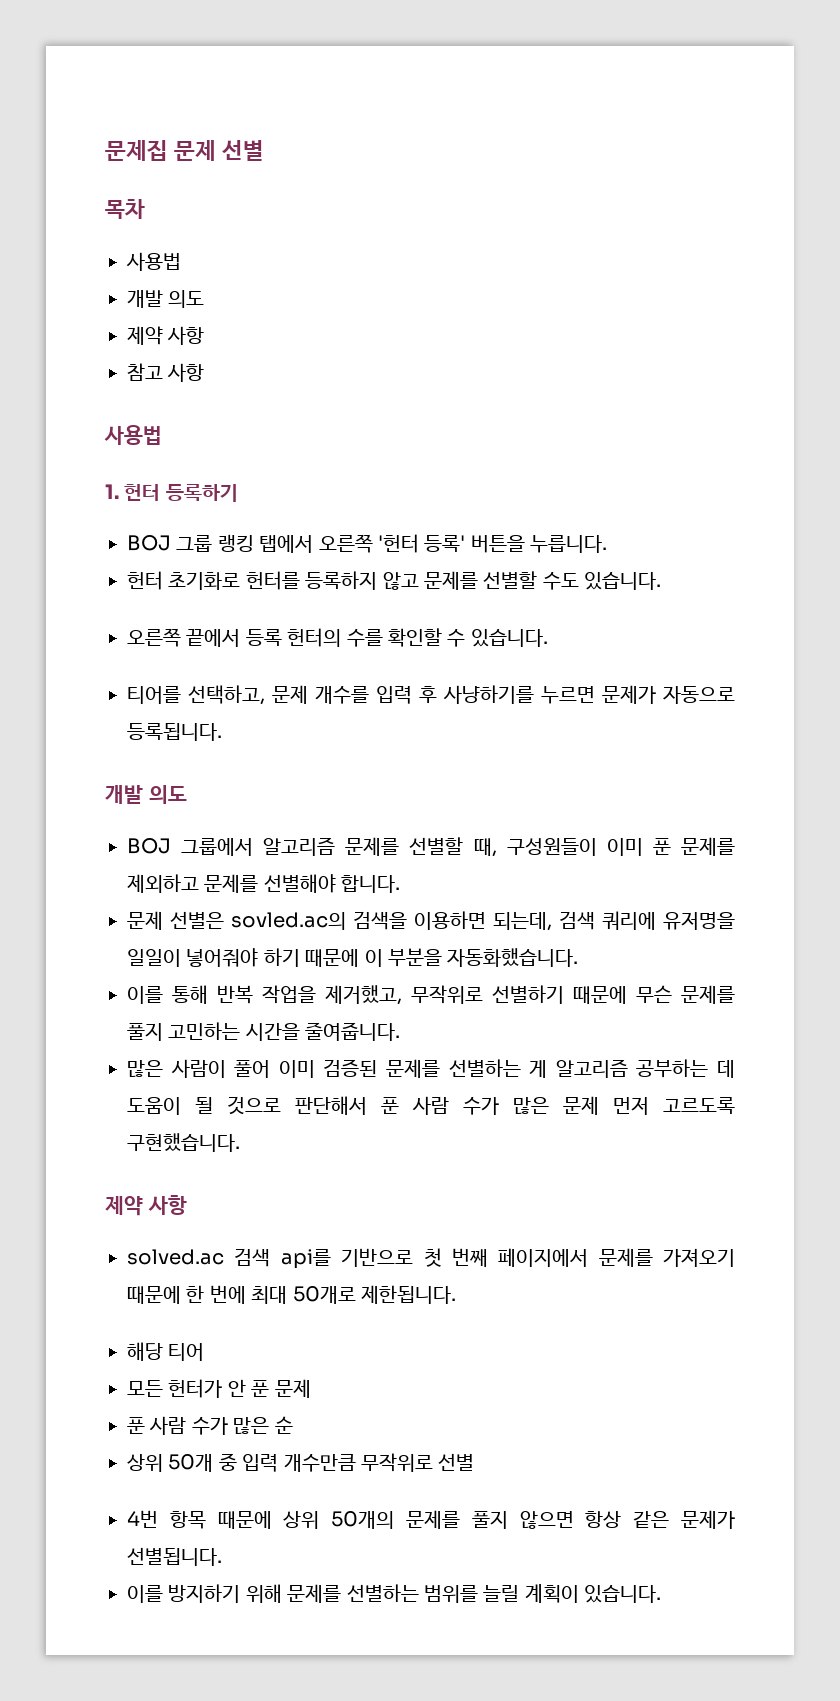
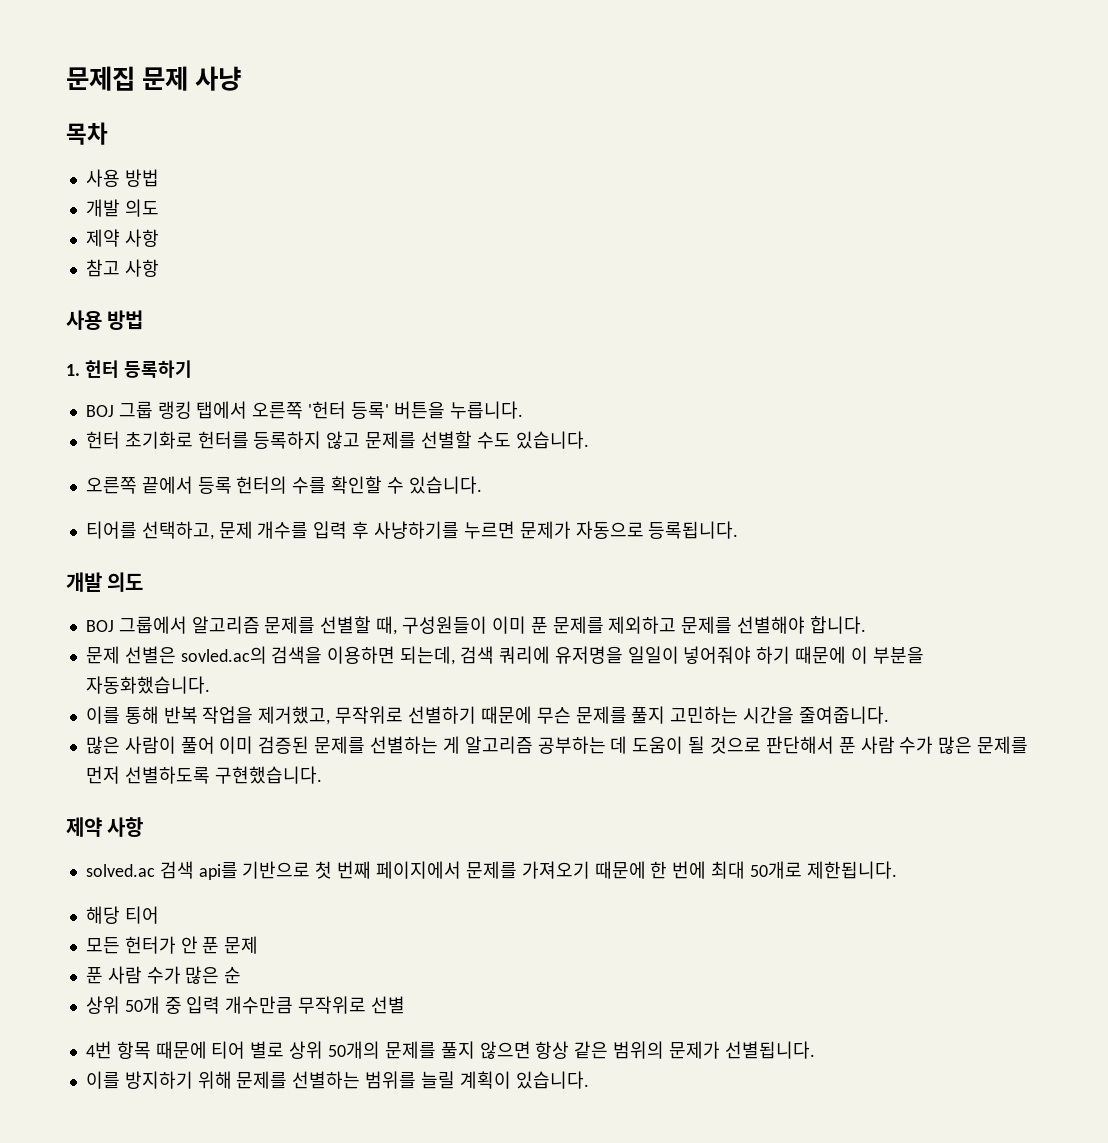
[222,140,265,161] 선별 -> [194,66,241,91] 사냥
[126,252,181,271] 사용법 -> [85,169,159,187] 사용 방법
[104,425,162,445] 사용법 -> [66,310,144,330] 사용 방법
[563,1096,735,1115] 문제 먼저 고르도록 -> [977,736,1029,754] [85,766,210,784] 문제를 먼저 선별하도록
(272, 1520) none -> [211,1041,285,1059] 티어 별로
(670, 1519) none -> [613,1041,665,1059] 범위의

